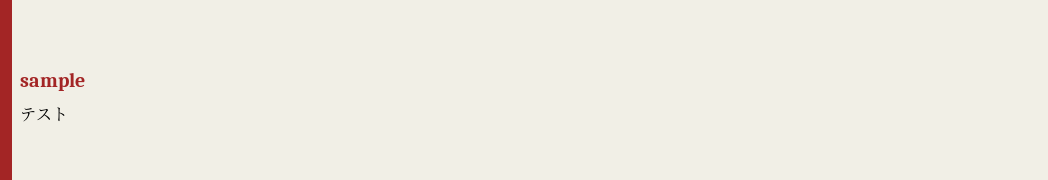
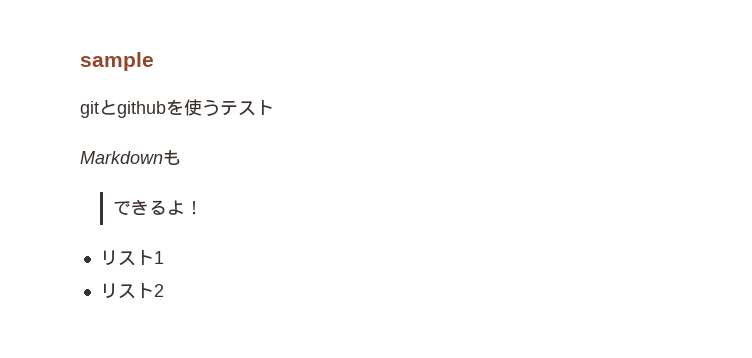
[20,107,68,122] テスト -> [80,99,274,118] [80,150,181,165] [113,199,204,216] [99,250,164,266] [99,283,164,299] gitとgithubを使うテスト // Markdownも // できるよ！ // リスト1 // リスト2

